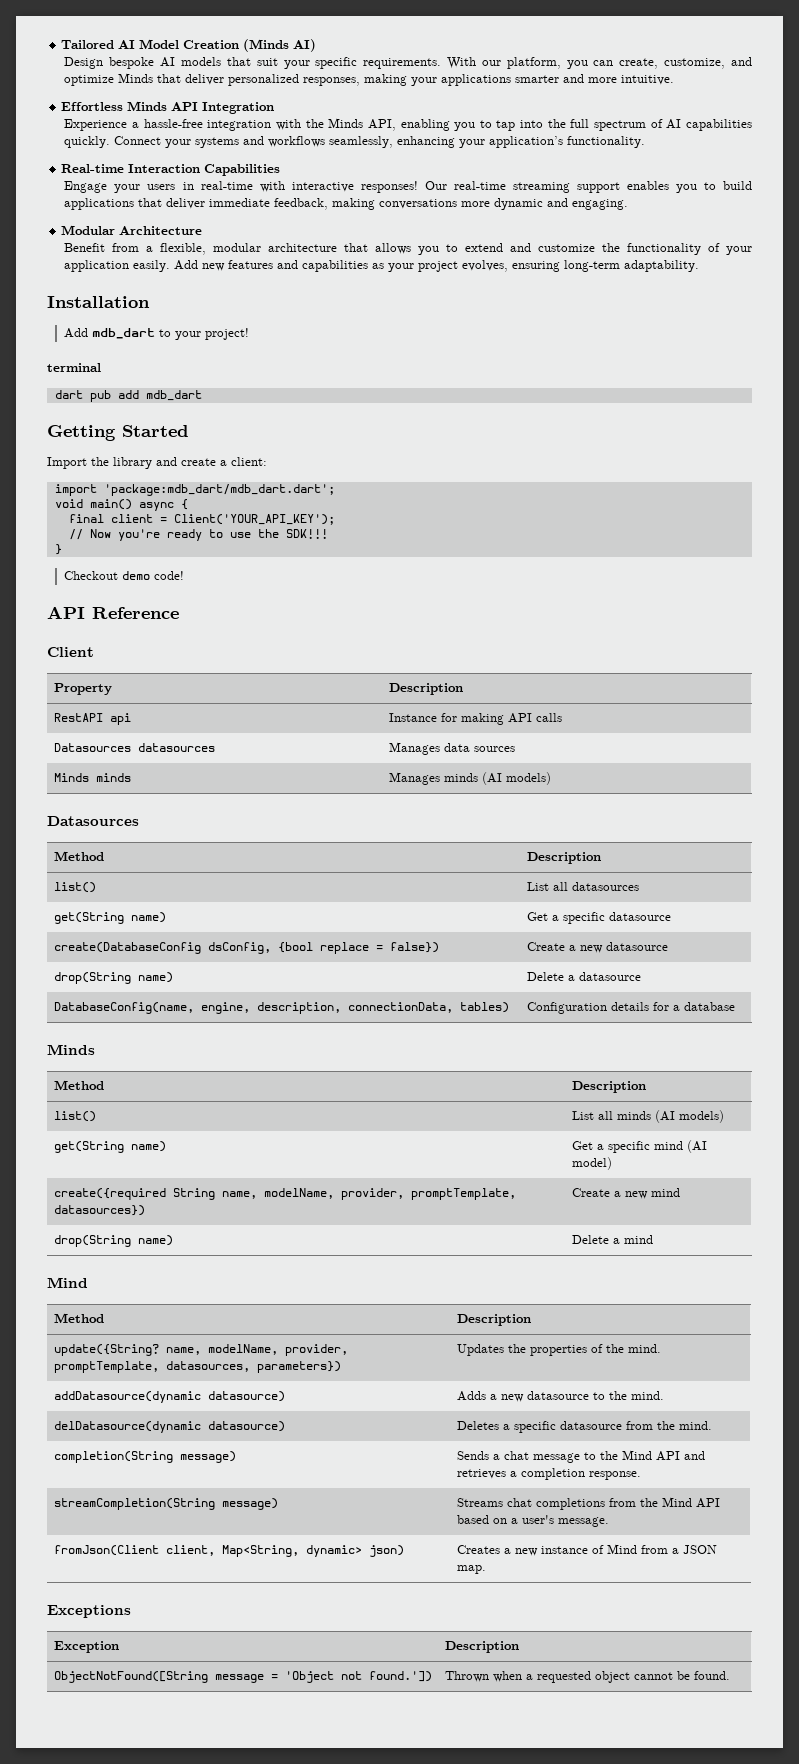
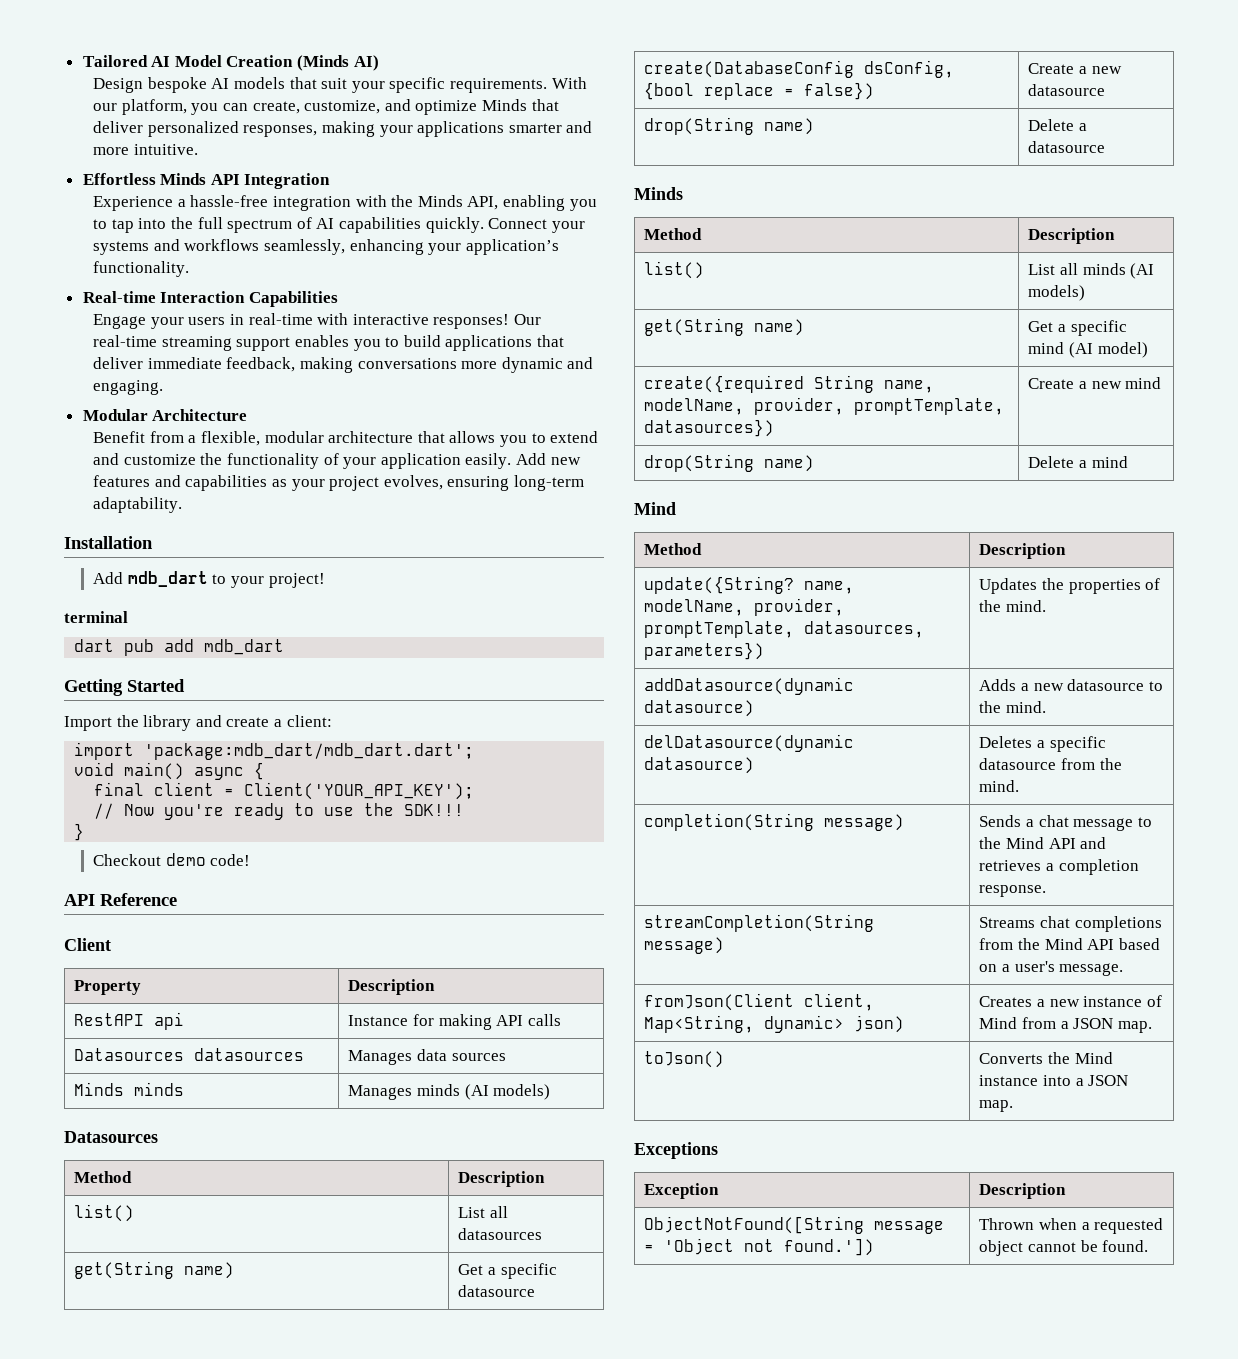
[53,1002,509,1014] [526,1002,735,1014] // DatabaseConfig(name, engine, description, connectionData, tables) | Configuration details for a database -> (1106, 147) none
(486, 1569) none -> [644,1051,725,1068] [979,1052,1113,1064] [979,1075,1129,1086] [979,1100,1014,1112] // toJson() | Converts the Mind instance into a JSON map.

